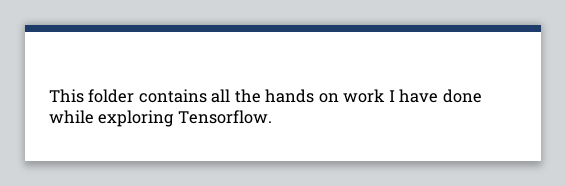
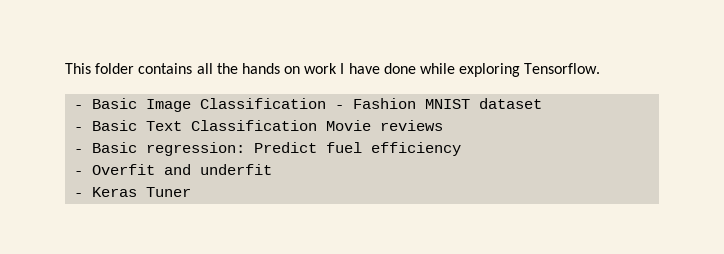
(272, 117) none -> [74,98,543,112] [74,120,444,131] [74,142,462,156] [74,164,273,175] [74,187,192,197] // - Basic Image Classification - Fashion MNIST dataset // - Basic Text Classification Movie reviews // - Basic regression: Predict fuel efficiency // - Overfit and underfit // - Keras Tuner

